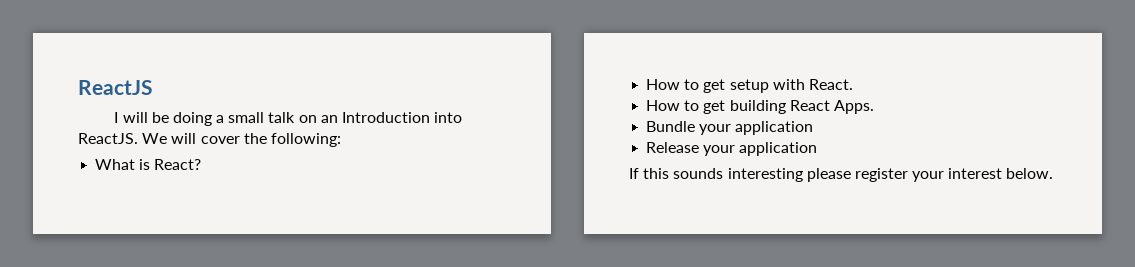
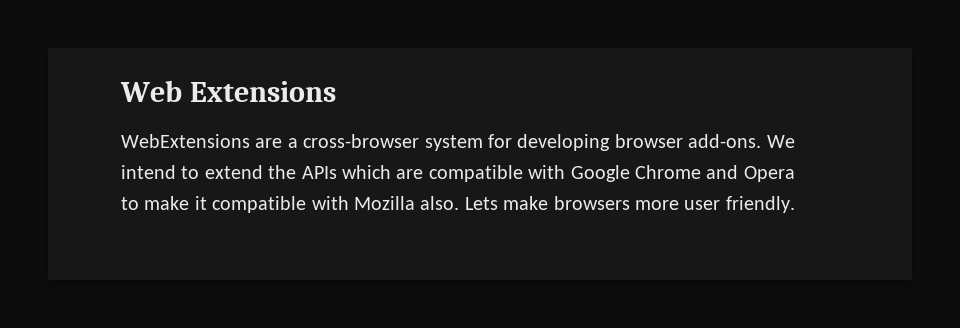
[78,80,153,95] [114,112,463,126] [78,133,341,147] [95,159,202,170] [646,79,853,93] [646,100,874,114] [646,121,814,135] [646,142,818,156] [629,168,1054,182] ReactJS // I will be doing a small talk on an Introduction into ReactJS. We will cover the following: // What is React? // How to get setup with React. // How to get building React Apps. // Bundle your application // Release your application // If this sounds interesting please register your interest below. -> [120,80,337,102] [121,134,795,151] [121,165,795,182] [121,196,795,213] Web Extensions // WebExtensions are a cross-browser system for developing browser add-ons. We intend to extend the APIs which are compatible with Google Chrome and Opera to make it compatible with Mozilla also. Lets make browsers more user friendly.

